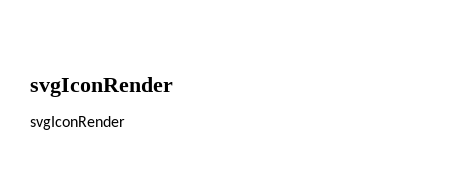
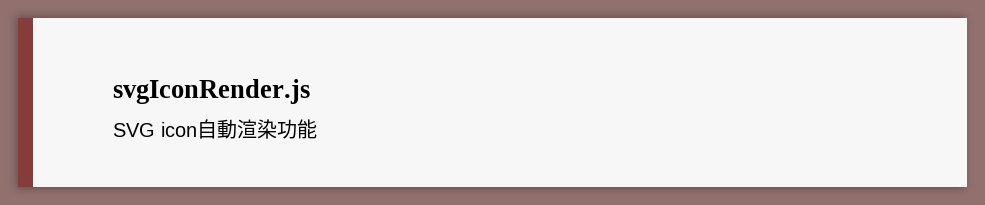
[30,77,173,97] [30,116,125,130] svgIconRender // svgIconRender -> [113,79,310,104] [113,119,317,139] svgIconRender.js // SVG icon自動渲染功能

